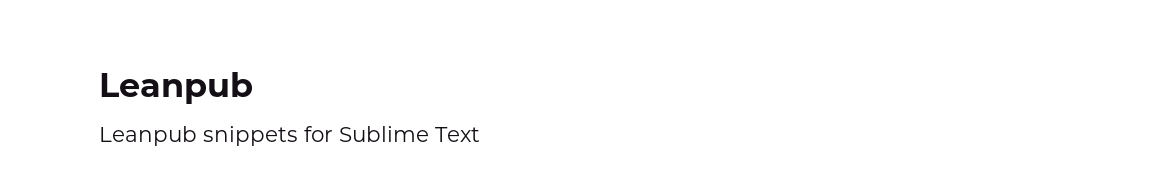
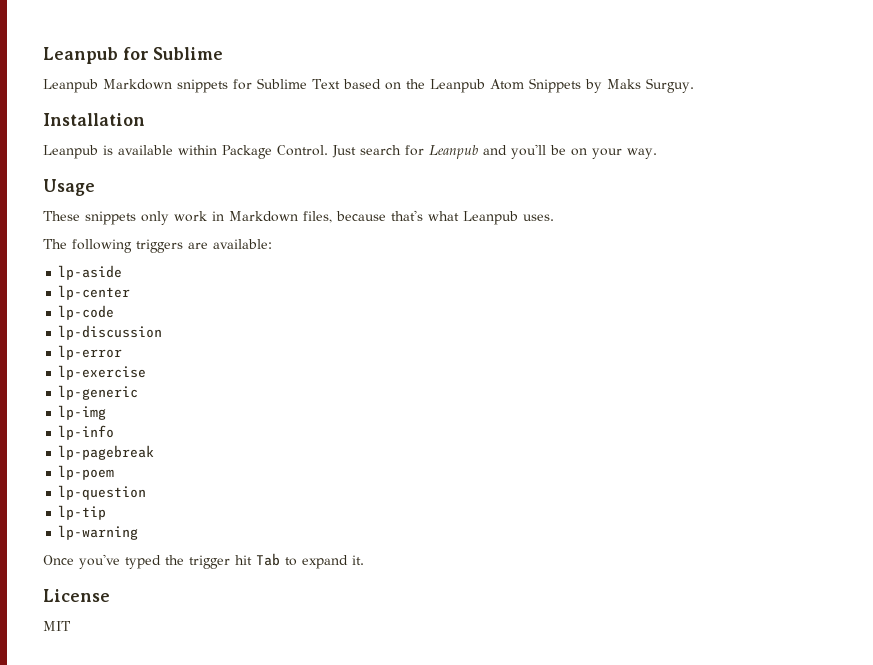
[99,72,253,104] [99,126,197,146] Leanpub // Leanpub -> [43,47,224,64] [43,79,172,93] Leanpub for Sublime // Leanpub Markdown
(480, 134) none -> [342,78,694,93] [43,113,145,126] [43,144,657,159] [43,179,95,196] [43,210,554,225] [43,239,272,253] [58,265,123,280] [58,285,131,300] [58,305,115,320] [58,325,163,340] [58,345,123,360] [58,365,147,380] [58,385,139,400] [58,405,107,420] [58,425,115,440] [58,445,155,460] [58,465,115,480] [58,485,147,500] [58,505,107,520] [58,525,139,540] [43,553,364,569] [43,589,110,602] [43,621,71,631] based on the Leanpub Atom Snippets by Maks Surguy. // Installation // Leanpub is available within Package Control. Just search for Leanpub and you'll be on your way. // Usage // These snippets only work in Markdown files, because that's what Leanpub uses. // The following triggers are available: // lp-aside // lp-center // lp-code // lp-discussion // lp-error // lp-exercise // lp-generic // lp-img // lp-info // lp-pagebreak // lp-poem // lp-question // lp-tip // lp-warning // Once you've typed the trigger hit Tab to expand it. // License // MIT

